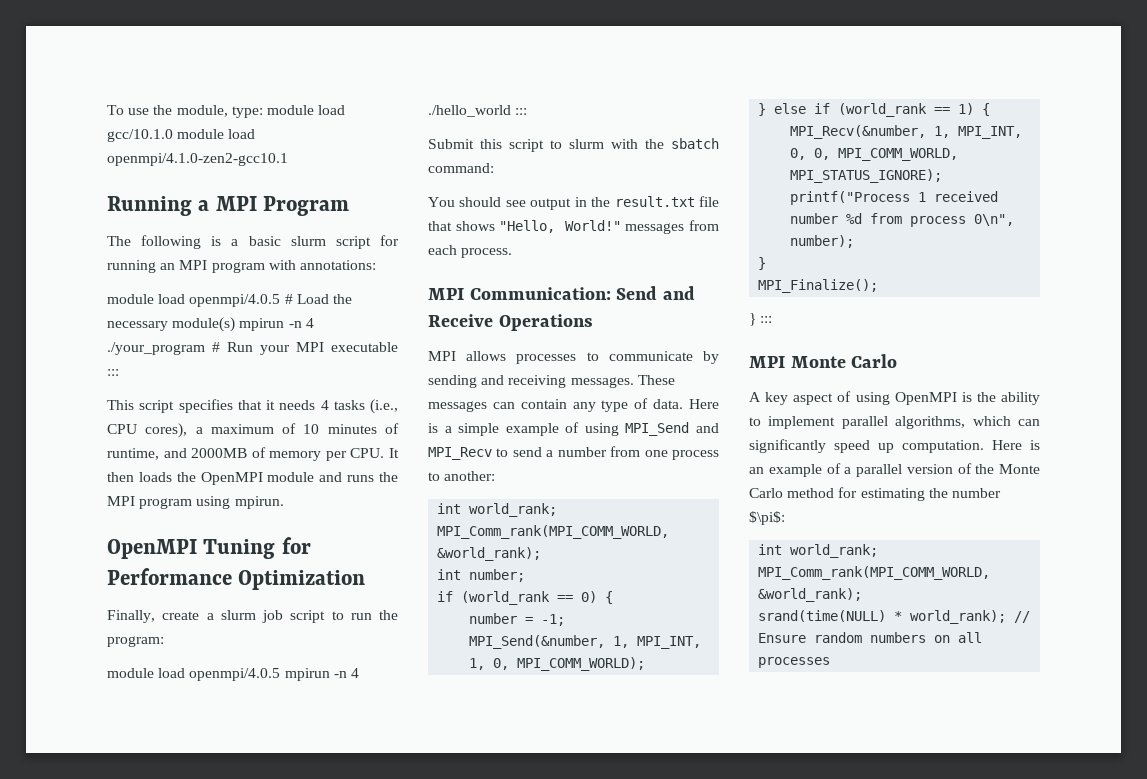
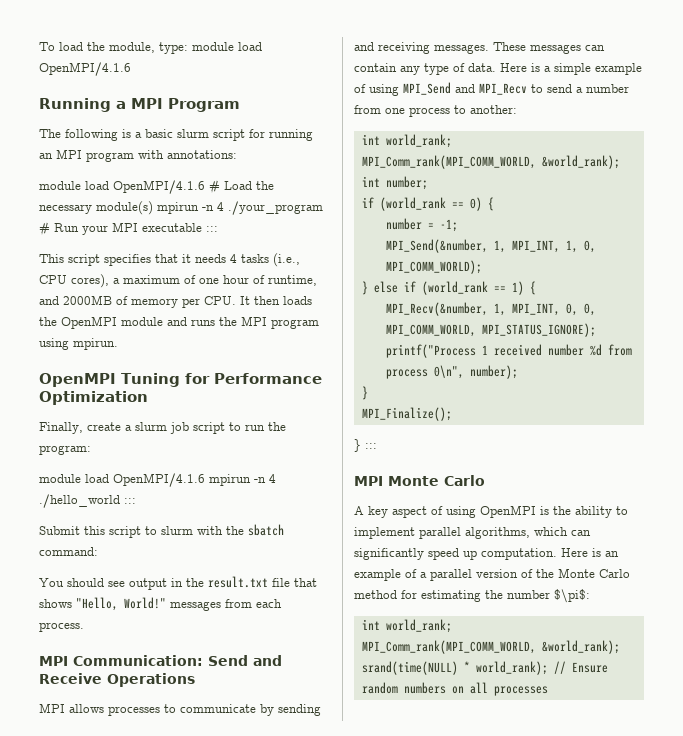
[128,108,150,115] use -> [59,42,83,51] load
[107,129,256,142] [107,153,288,166] gcc/10.1.0 module load openmpi/4.1.0-zen2-gcc10.1 -> [39,62,131,76] OpenMPI/4.1.6
[189,294,281,307] openmpi/4.0.5 -> [113,180,205,194] OpenMPI/4.1.6
[303,424,377,434] 10 minutes -> [199,275,249,284] one hour
[189,668,281,681] openmpi/4.0.5 -> [113,473,205,487] OpenMPI/4.1.6

